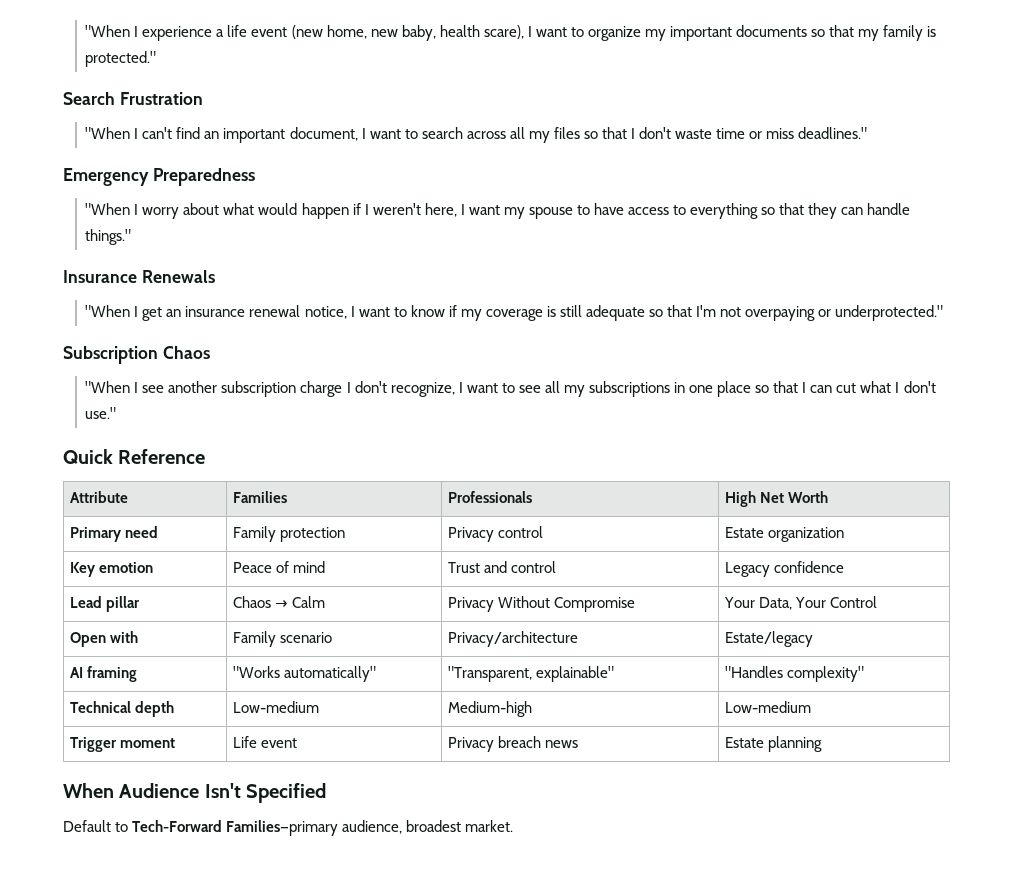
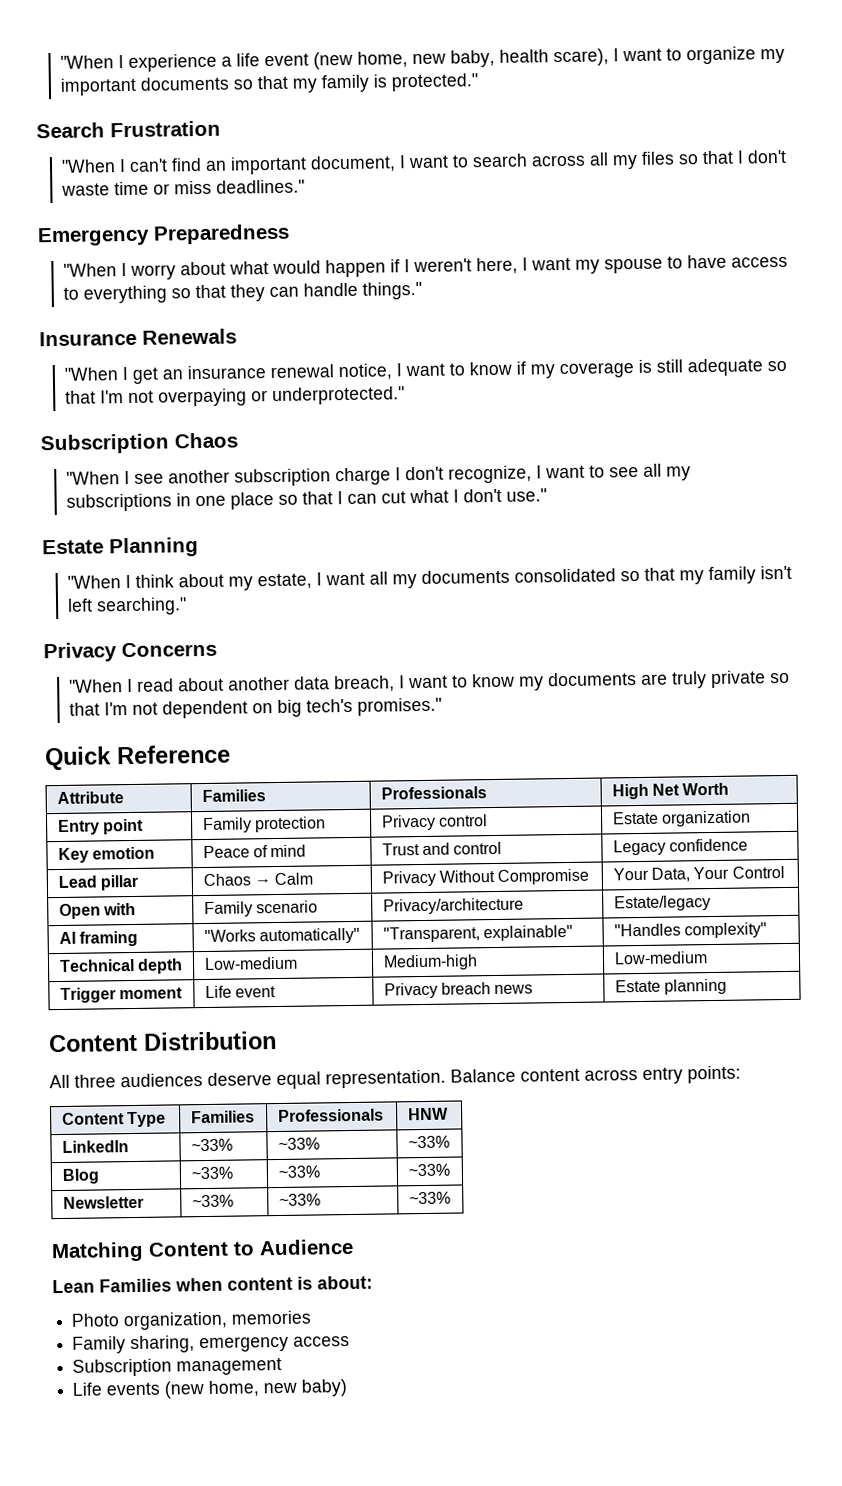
(117, 413) none -> [42,537,199,558] [66,565,792,591] [66,597,187,616] [43,641,217,663] [68,670,790,693] [68,697,442,719] // Estate Planning // "When I think about my estate, I want all my documents consolidated so that my family isn't left searching." // Privacy Concerns // "When I read about another data breach, I want to know my documents are truly private so that I'm not dependent on big tech's promises."
[69,526,158,542] Primary need -> [57,818,145,836] Entry point
[63,783,327,803] [63,820,514,836] When Audience Isn't Specified // Default to Tech-Forward Families—primary audience, broadest market. -> [48,1031,277,1053] [49,1065,741,1090] [61,1111,167,1128] [190,1110,255,1124] [277,1108,384,1123] [407,1107,449,1121] [61,1140,129,1153] [190,1138,233,1152] [277,1137,320,1151] [407,1135,450,1149] [61,1168,100,1184] [190,1166,233,1180] [277,1165,320,1179] [407,1163,450,1177] [62,1195,144,1209] [191,1194,234,1208] [278,1193,321,1207] [408,1191,451,1205] [51,1238,354,1263] [52,1275,373,1294] [71,1310,312,1331] [72,1335,351,1354] [72,1357,283,1377] [72,1379,348,1399] Content Distribution // All three audiences deserve equal representation. Balance content across entry points: // Content Type | Families | Professionals | HNW // LinkedIn | ~33% | ~33% | ~33% // Blog | ~33% | ~33% | ~33% // Newsletter | ~33% | ~33% | ~33% // Matching Content to Audience // Lean Families when content is about: // Photo organization, memories // Family sharing, emergency access // Subscription management // Life events (new home, new baby)

